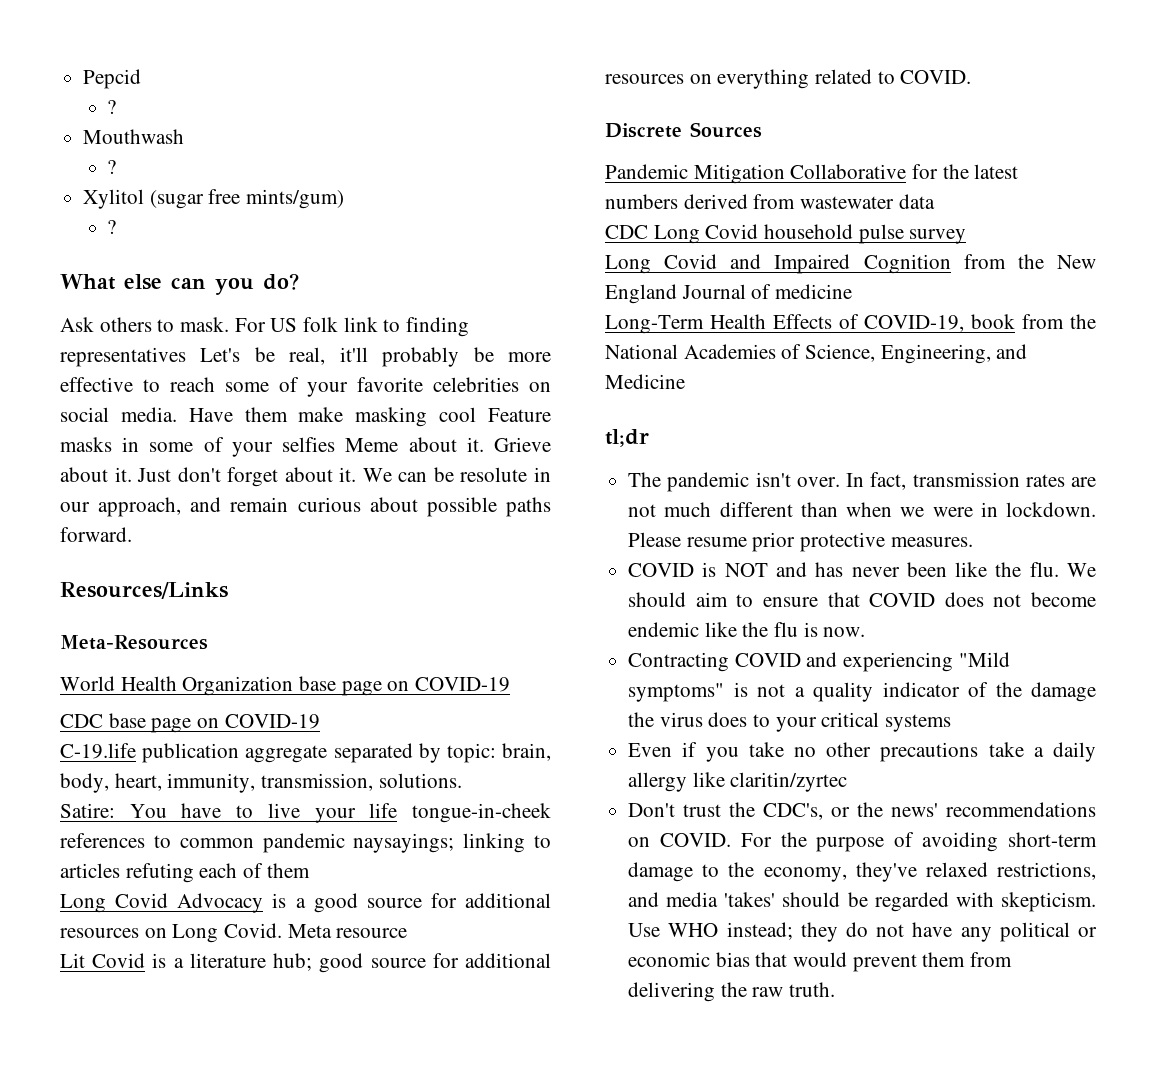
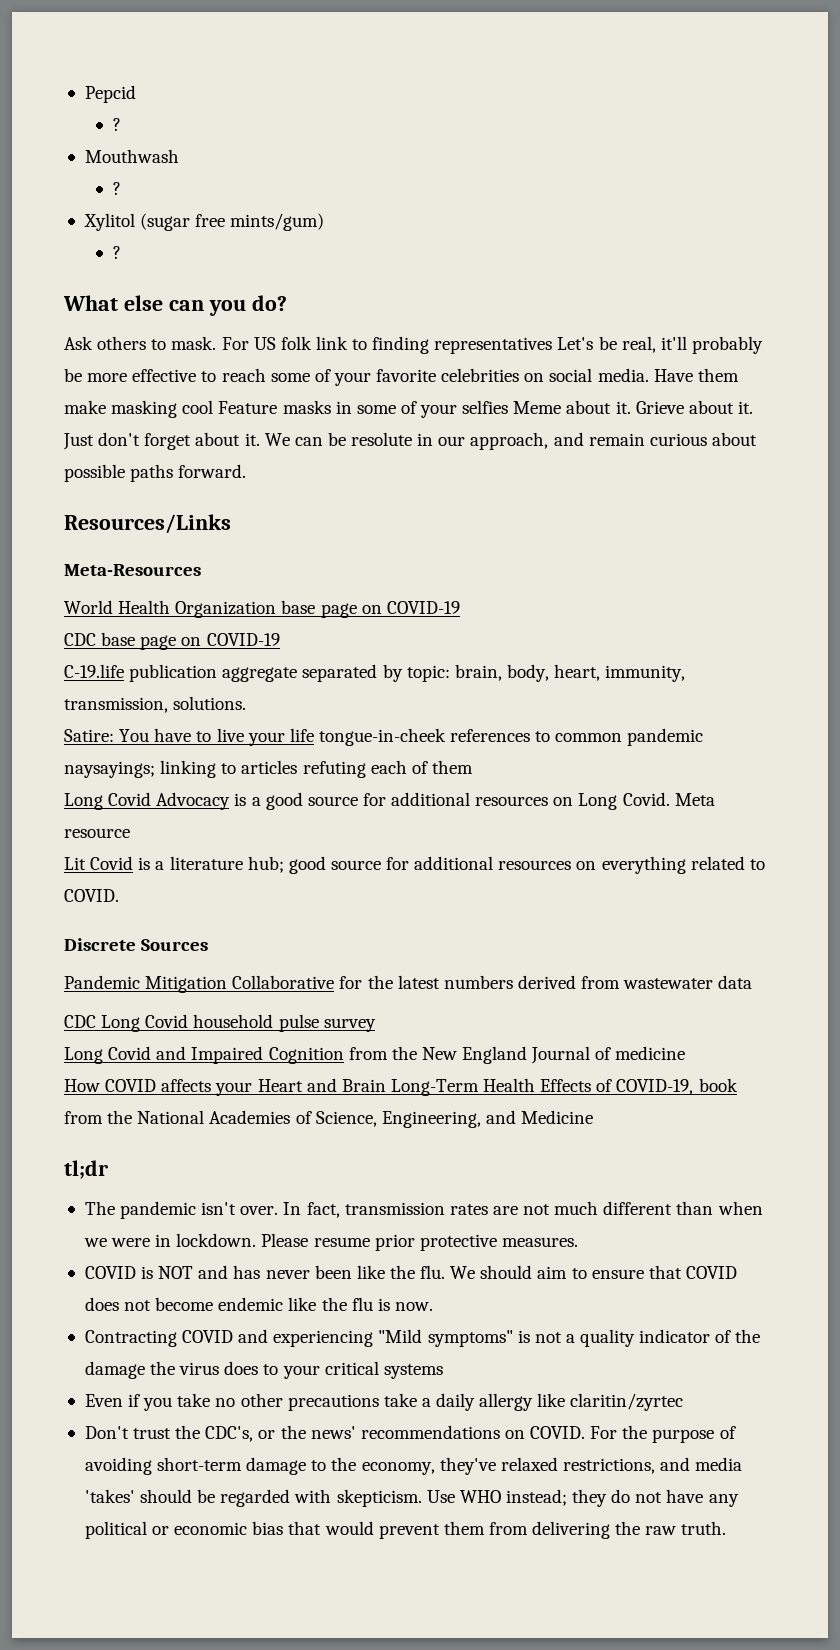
(853, 291) none -> [64,1078,386,1096] How COVID affects your Heart and Brain

